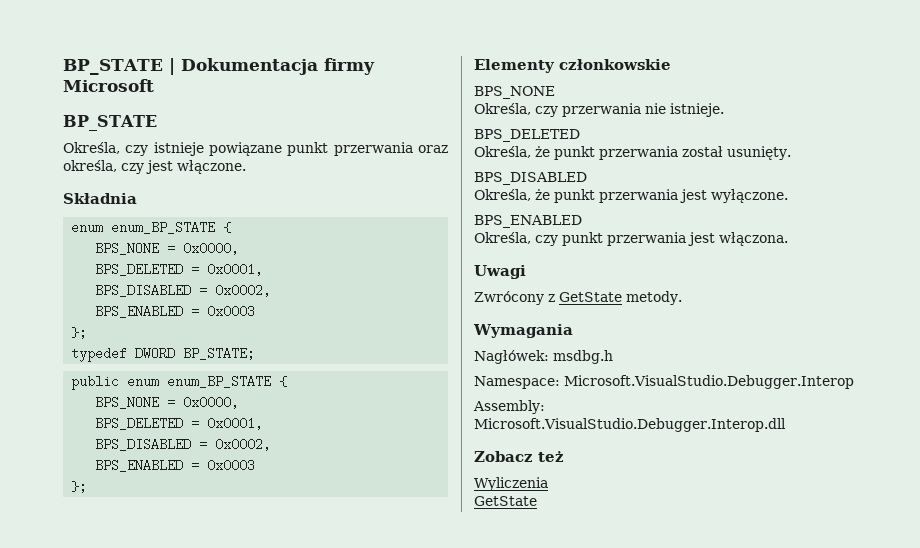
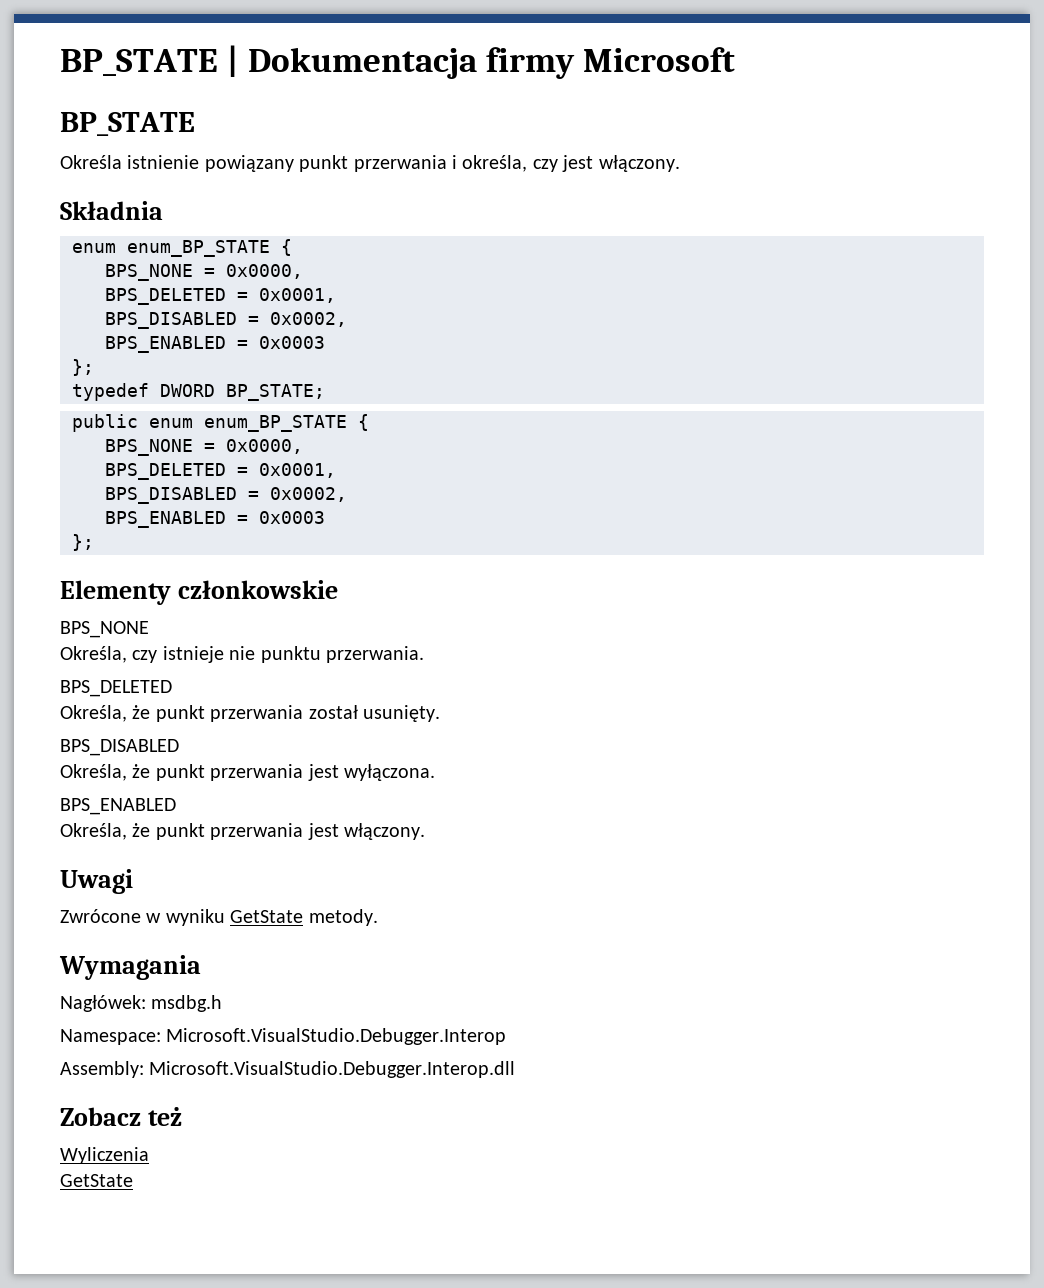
[63,142,448,156] Określa, czy istnieje powiązane punkt przerwania oraz -> [60,155,457,172] Określa istnienie powiązany punkt przerwania i
[177,160,246,174] włączone. -> [598,155,680,172] włączony.
[562,103,724,117] przerwania nie istnieje. -> [162,646,424,663] istnieje nie punktu przerwania.
[711,189,788,203] wyłączone. -> [344,764,435,781] wyłączona.
[535,232,788,246] czy punkt przerwania jest włączona. -> [132,823,425,840] że punkt przerwania jest włączony.
[474,291,555,305] Zwrócony z -> [60,909,225,926] Zwrócone w wyniku

